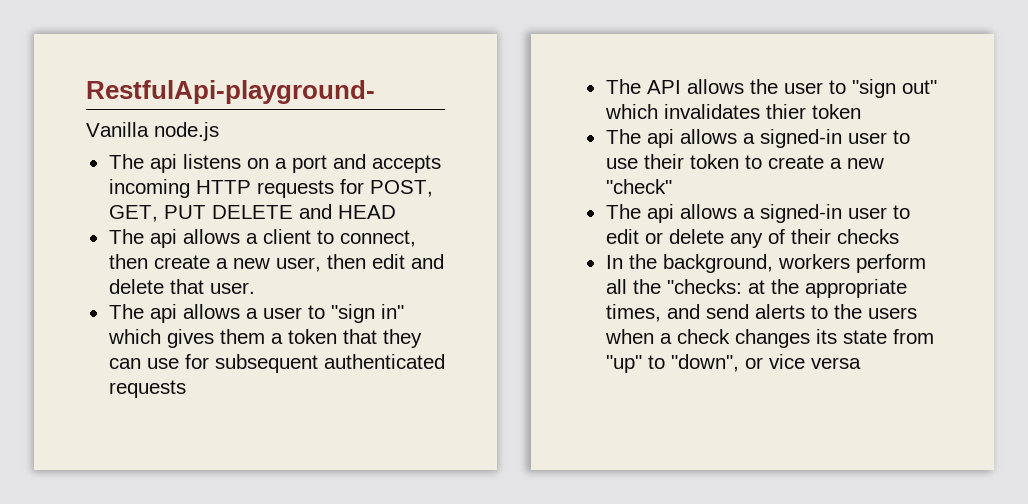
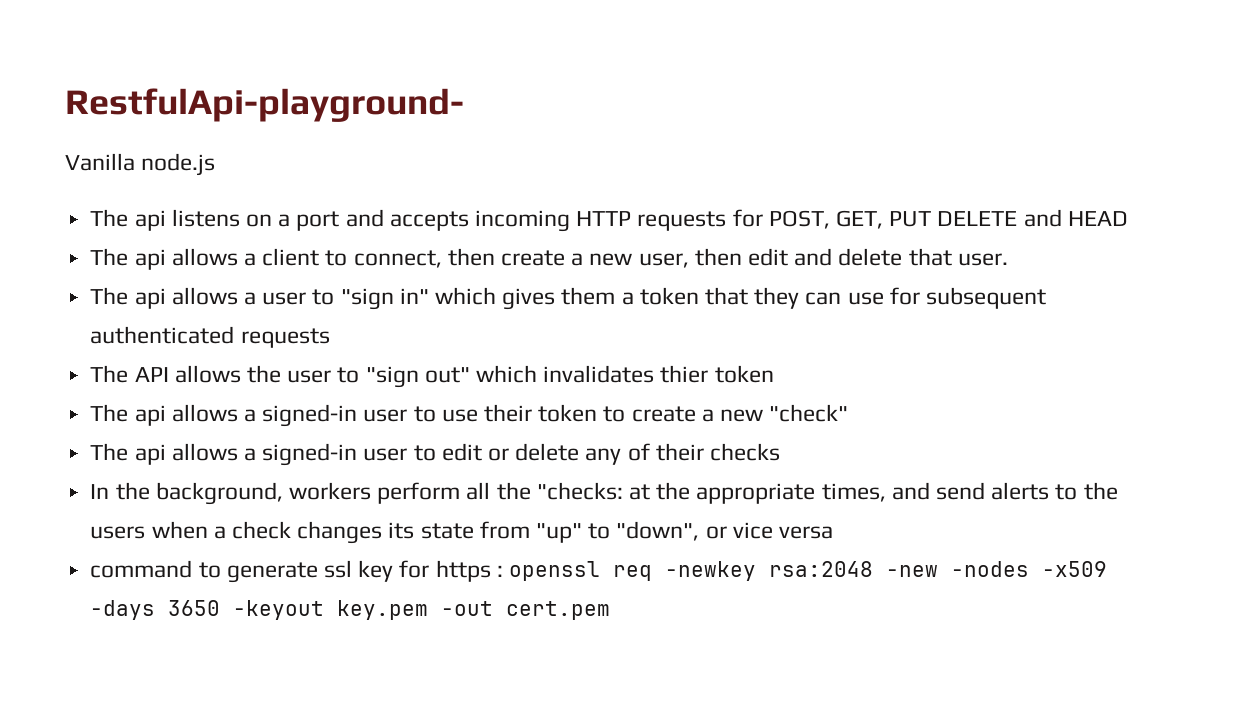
(861, 363) none -> [90,560,1107,583] [90,600,611,620] // command to generate ssl key for https : openssl req -newkey rsa:2048 -new -nodes -x509 -days 3650 -keyout key.pem -out cert.pem

